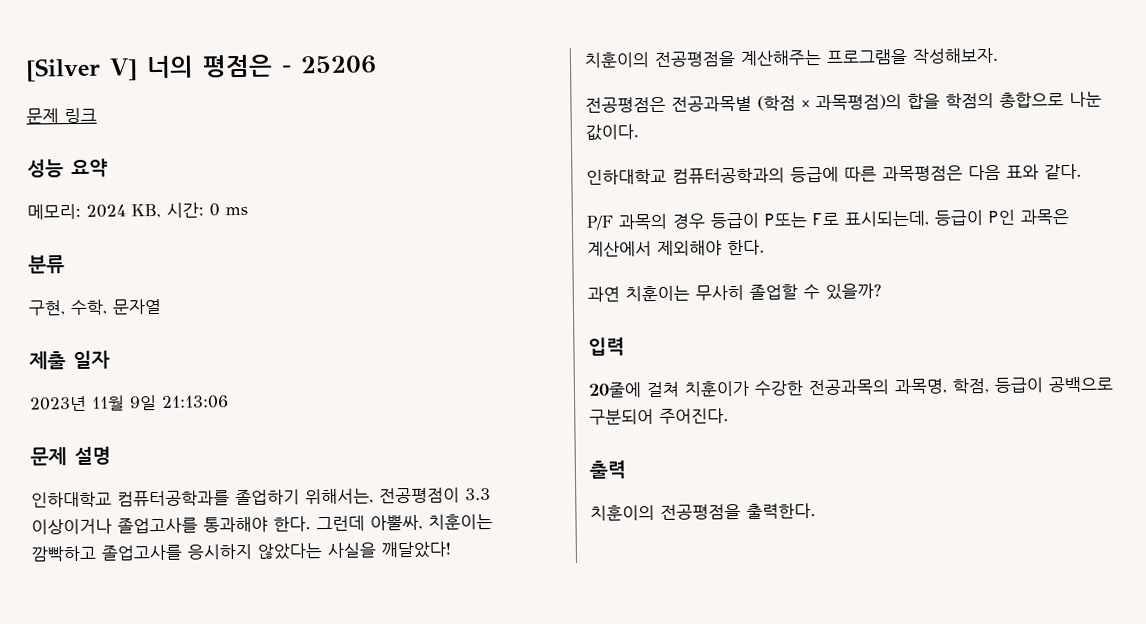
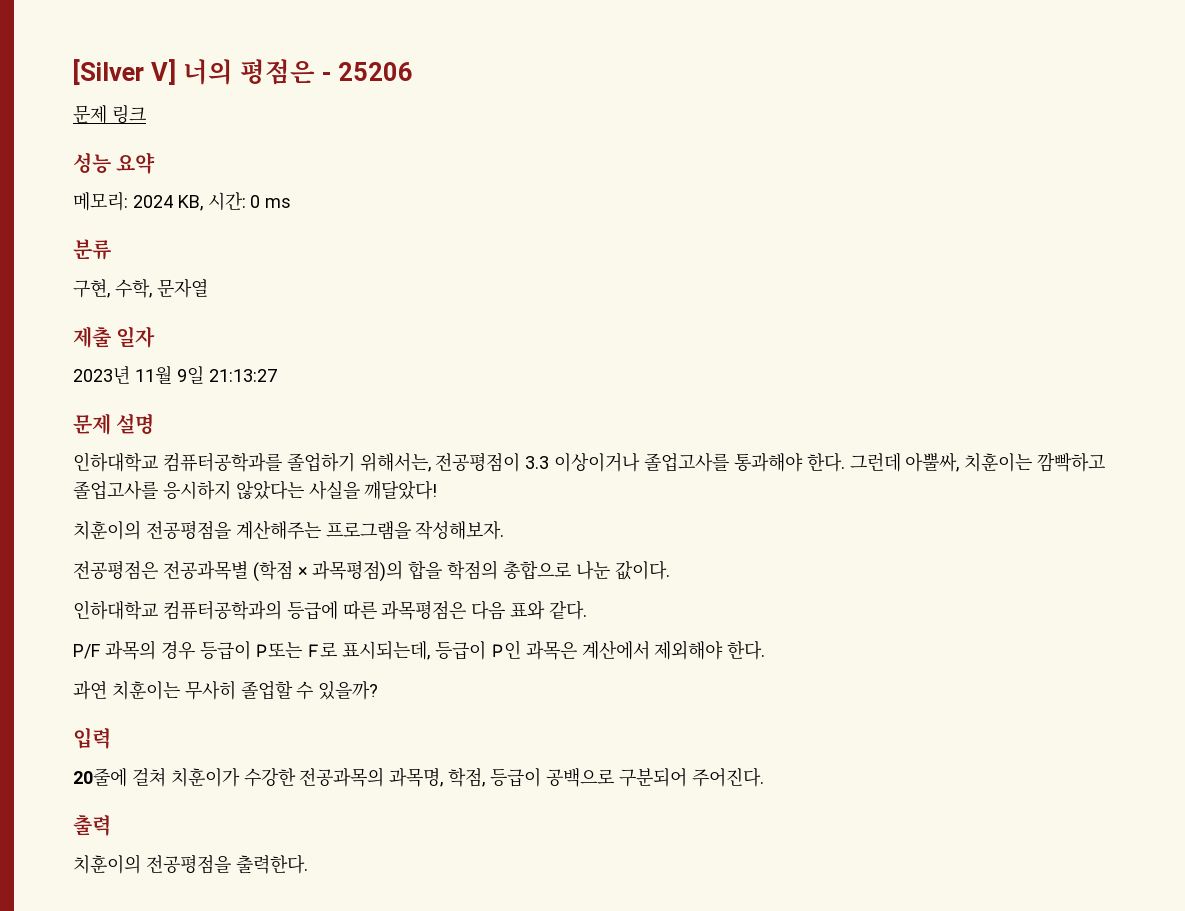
[161,395,229,409] 21:13:06 -> [208,369,277,382] 21:13:27

